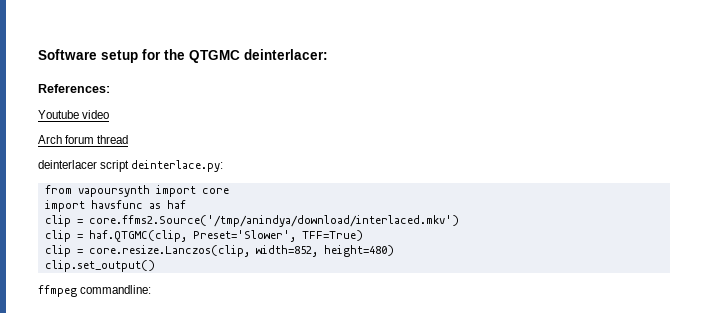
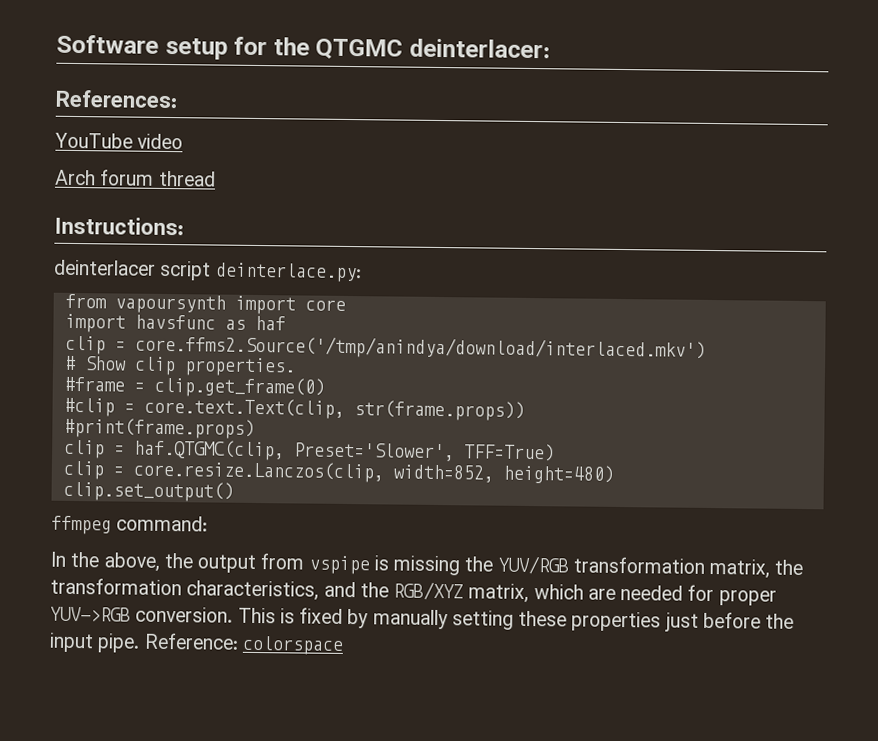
[38,110,79,119] Youtube -> [55,132,133,149] YouTube
(129, 139) none -> [54,216,184,236] // Instructions:
(459, 221) none -> [63,355,296,377] [63,376,325,398] [63,397,525,421] [63,417,255,439] // # Show clip properties. // #frame = clip.get_frame(0) // #clip = core.text.Text(clip, str(frame.props)) // #print(frame.props)
[80,285,152,294] commandline: -> [116,515,209,532] [50,551,804,579] [50,577,777,606] [50,606,795,632] [49,632,344,655] command: // In the above, the output from vspipe is missing the YUV/RGB transformation matrix, the transformation characteristics, and the RGB/XYZ matrix, which are needed for proper YUV->RGB conversion. This is fixed by manually setting these properties just before the input pipe. Reference: colorspace

